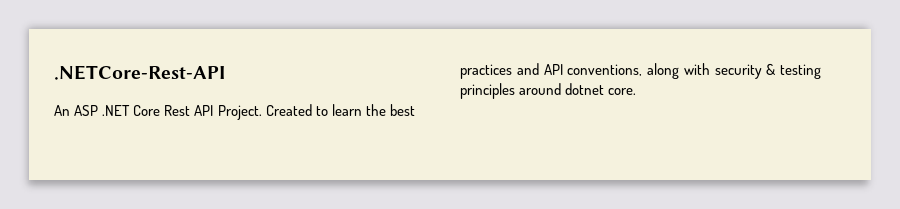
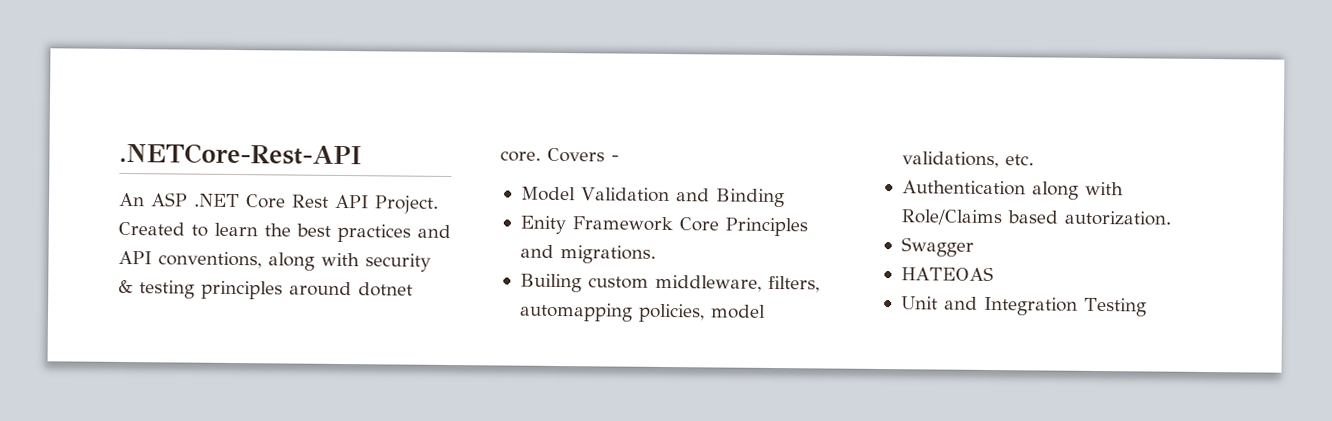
(637, 91) none -> [547,147,619,163] [520,186,785,208] [519,215,808,237] [519,244,656,264] [519,273,820,293] [518,302,766,323] [901,151,1034,169] [901,180,1124,200] [900,209,1172,226] [900,237,974,257] [900,266,994,282] [900,296,1147,317] Covers - // Model Validation and Binding // Enity Framework Core Principles and migrations. // Builing custom middleware, filters, automapping policies, model validations, etc. // Authentication along with Role/Claims based autorization. // Swagger // HATEOAS // Unit and Integration Testing

